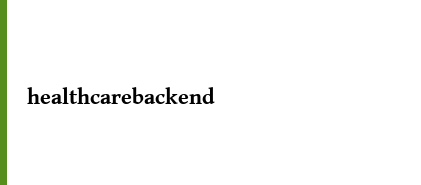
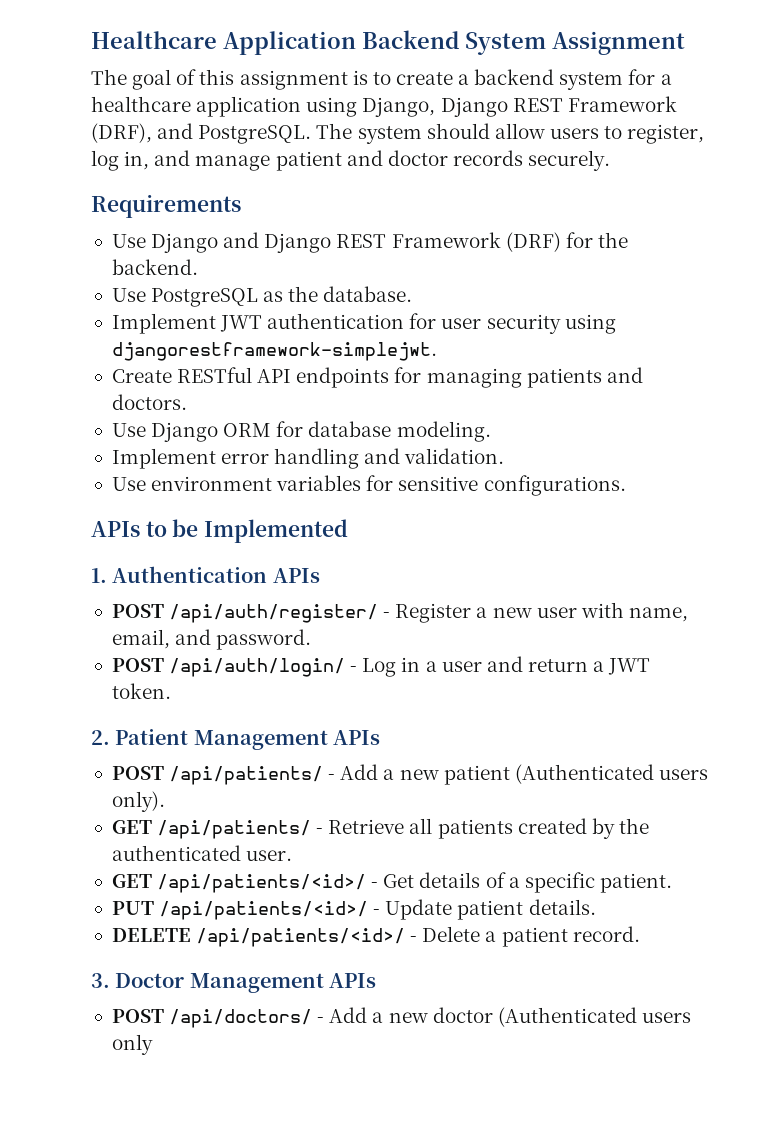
[27,87,215,104] healthcarebackend -> [91,30,685,55] [91,69,672,90] [91,96,677,117] [91,123,705,144] [91,150,611,171] [91,194,241,218] [111,232,628,253] [111,259,198,275] [111,286,413,307] [111,313,616,334] [111,342,437,361] [111,367,643,388] [111,394,187,410] [111,421,491,442] [111,448,505,469] [111,475,626,496] [91,519,349,543] [91,566,320,583] [111,602,688,623] [111,629,312,650] [111,656,651,677] [111,683,171,699] [91,729,381,750] [111,764,708,785] [111,791,165,812] [111,818,649,839] [111,845,293,861] [111,872,672,893] [111,899,596,920] [111,926,640,947] [91,973,377,993] [111,1007,691,1028] [111,1034,153,1055] Healthcare Application Backend System Assignment // The goal of this assignment is to create a backend system for a healthcare application using Django, Django REST Framework (DRF), and PostgreSQL. The system should allow users to register, log in, and manage patient and doctor records securely. // Requirements // Use Django and Django REST Framework (DRF) for the backend. // Use PostgreSQL as the database. // Implement JWT authentication for user security using djangorestframework-simplejwt. // Create RESTful API endpoints for managing patients and doctors. // Use Django ORM for database modeling. // Implement error handling and validation. // Use environment variables for sensitive configurations. // APIs to be Implemented // 1. Authentication APIs // POST /api/auth/register/ - Register a new user with name, email, and password. // POST /api/auth/login/ - Log in a user and return a JWT token. // 2. Patient Management APIs // POST /api/patients/ - Add a new patient (Authenticated users only). // GET /api/patients/ - Retrieve all patients created by the authenticated user. // GET /api/patients/<id>/ - Get details of a specific patient. // PUT /api/patients/<id>/ - Update patient details. // DELETE /api/patients/<id>/ - Delete a patient record. // 3. Doctor Management APIs // POST /api/doctors/ - Add a new doctor (Authenticated users only

